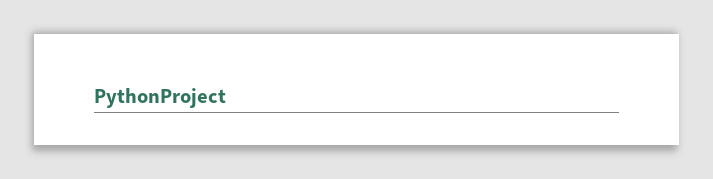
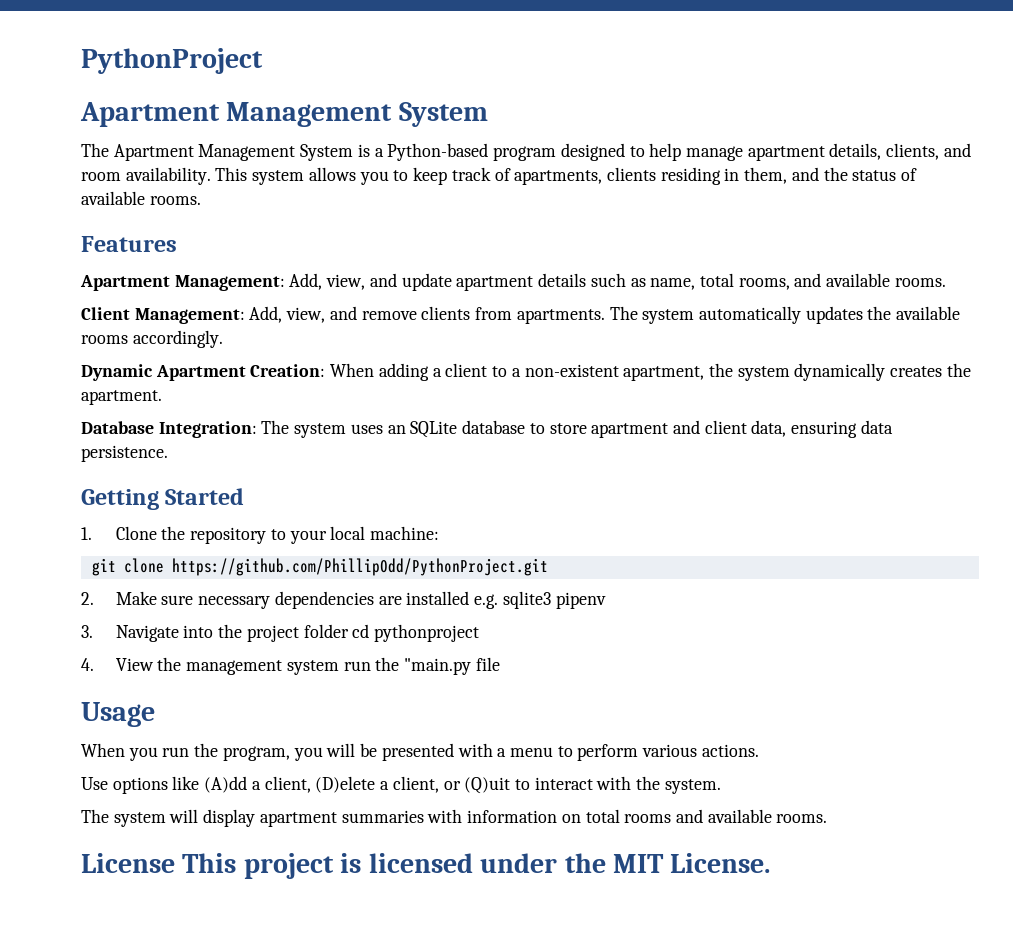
(226, 98) none -> [80,102,488,127] [81,143,971,161] [81,167,918,185] [81,191,201,205] [81,236,177,252] [80,273,946,291] [81,306,961,324] [81,330,223,348] [81,363,971,381] [81,390,162,405] [81,420,893,438] [81,445,168,462] [81,488,245,510] [81,526,440,544] [91,558,548,576] [81,591,606,609] [81,624,480,642] [81,657,500,675] [81,702,155,727] [81,743,759,761] [81,776,721,794] [81,809,828,827] [81,853,771,879] // Apartment Management System // The Apartment Management System is a Python-based program designed to help manage apartment details, clients, and room availability. This system allows you to keep track of apartments, clients residing in them, and the status of available rooms. // Features // Apartment Management: Add, view, and update apartment details such as name, total rooms, and available rooms. // Client Management: Add, view, and remove clients from apartments. The system automatically updates the available rooms accordingly. // Dynamic Apartment Creation: When adding a client to a non-existent apartment, the system dynamically creates the apartment. // Database Integration: The system uses an SQLite database to store apartment and client data, ensuring data persistence. // Getting Started // 1. Clone the repository to your local machine: // git clone https://github.com/PhillipOdd/PythonProject.git // 2. Make sure necessary dependencies are installed e.g. sqlite3 pipenv // 3. Navigate into the project folder cd pythonproject // 4. View the management system run the "main.py file // Usage // When you run the program, you will be presented with a menu to perform various actions. // Use options like (A)dd a client, (D)elete a client, or (Q)uit to interact with the system. // The system will display apartment summaries with information on total rooms and available rooms. // License This project is licensed under the MIT License.

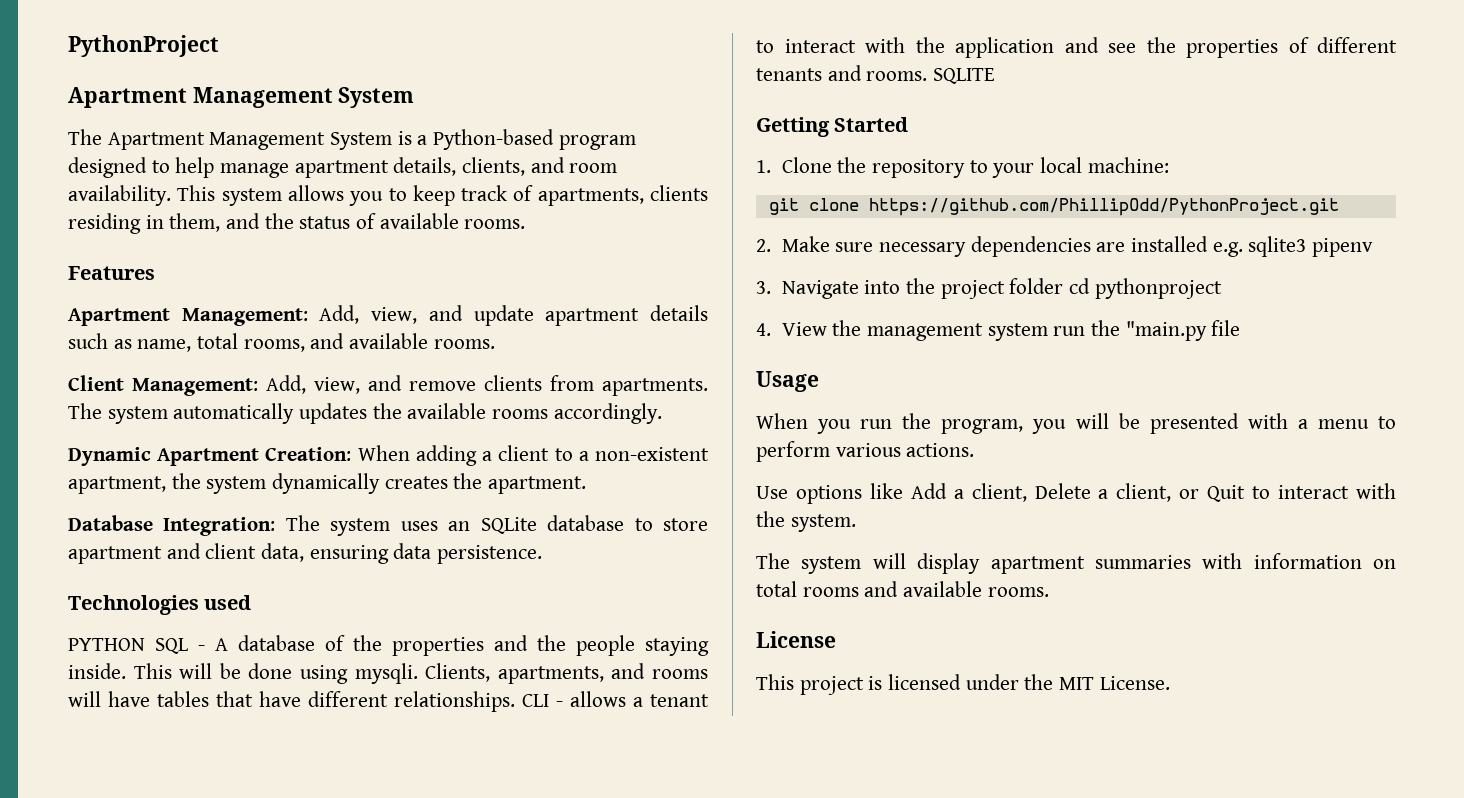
(168, 453) none -> [68,595,252,615] [68,635,709,656] [68,663,709,684] [68,691,709,712] [756,37,1397,58] [756,65,996,84] // Technologies used // PYTHON SQL - A database of the properties and the people staying inside. This will be done using mysqli. Clients, apartments, and rooms will have tables that have different relationships. CLI - allows a tenant to interact with the application and see the properties of different tenants and rooms. SQLITE
[204,776,376,793] (A)dd a client, (D)elete -> [910,483,1091,502] Add a client, Delete
[464,777,511,794] (Q)uit -> [1207,485,1246,502] Quit
(175, 863) none -> (836, 639) //

